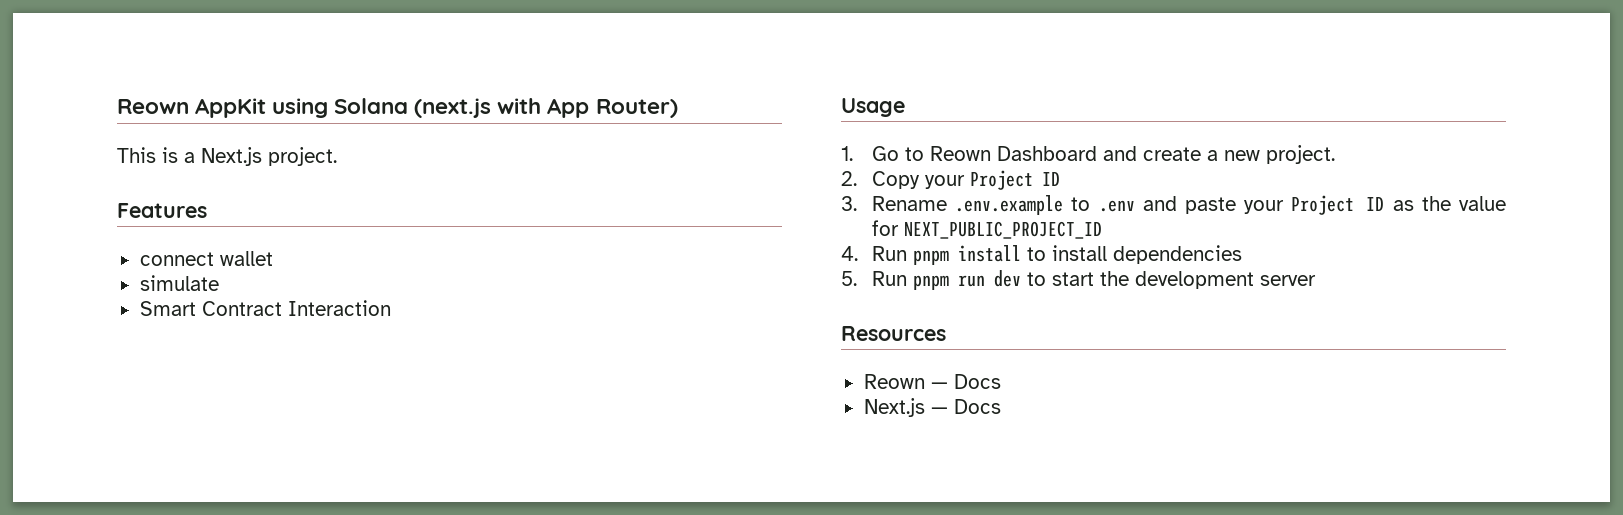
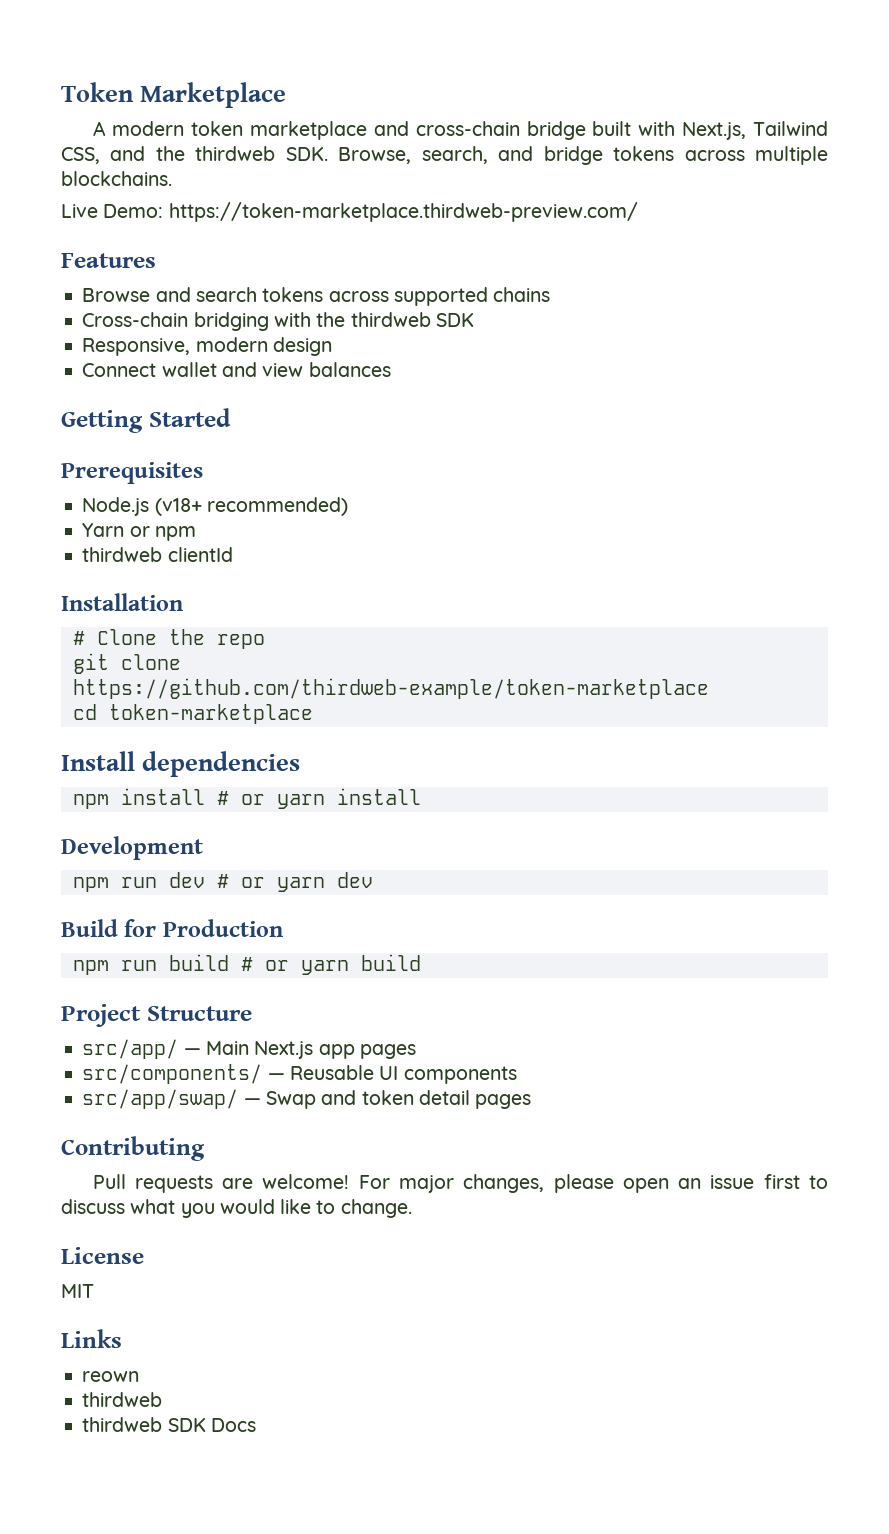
[117,98,678,118] [117,147,337,166] [117,203,207,218] [139,251,273,266] [139,275,219,291] [139,300,391,316] [841,98,905,117] [841,145,1336,164] [841,170,1061,190] [841,195,1506,215] [872,220,1103,239] [841,245,1243,265] [841,270,1317,290] [841,326,946,341] [863,374,1001,389] [863,398,948,417] Reown AppKit using Solana (next.js with App Router) // This is a Next.js project. // Features // connect wallet // simulate // Smart Contract Interaction // Usage // 1. Go to Reown Dashboard and create a new project. // 2. Copy your Project ID // 3. Rename .env.example to .env and paste your Project ID as the value for NEXT_PUBLIC_PROJECT_ID // 4. Run pnpm install to install dependencies // 5. Run pnpm run dev to start the development server // Resources // Reown — Docs // Next.js — -> [61,82,287,108] [92,121,828,140] [61,146,829,165] [61,171,172,186] [61,202,638,222] [61,253,156,268] [82,287,551,306] [82,312,474,331] [82,337,332,356] [82,362,391,377] [61,408,231,433] [61,462,203,484] [82,497,348,516] [82,523,196,541] [82,547,233,562] [61,593,183,611] [72,629,265,649] [72,653,181,674] [72,678,709,699] [72,704,313,724] [61,751,301,777] [72,788,421,809] [61,836,203,860] [72,872,373,892] [61,919,283,937] [72,954,421,975] [61,1004,252,1027] [82,1039,416,1059] [82,1064,517,1084] [82,1089,532,1109] [61,1136,205,1161] [92,1174,828,1193] [61,1199,412,1218] [61,1247,144,1264] [61,1284,94,1298] [61,1329,122,1348] [82,1371,140,1382] [82,1392,163,1407] [82,1417,206,1432] Token Marketplace // A modern token marketplace and cross-chain bridge built with Next.js, Tailwind CSS, and the thirdweb SDK. Browse, search, and bridge tokens across multiple blockchains. // Live Demo: https://token-marketplace.thirdweb-preview.com/ // Features // Browse and search tokens across supported chains // Cross-chain bridging with the thirdweb SDK // Responsive, modern design // Connect wallet and view balances // Getting Started // Prerequisites // Node.js (v18+ recommended) // Yarn or npm // thirdweb clientId // Installation // # Clone the repo // git clone https://github.com/thirdweb-example/token-marketplace // cd token-marketplace // Install dependencies // npm install # or yarn install // Development // npm run dev # or yarn dev // Build for Production // npm run build # or yarn build // Project Structure // src/app/ — Main Next.js app pages // src/components/ — Reusable UI components // src/app/swap/ — Swap and token detail pages // Contributing // Pull requests are welcome! For major changes, please open an issue first to discuss what you would like to change. // License // MIT // Links // reown // thirdweb // thirdweb SDK

